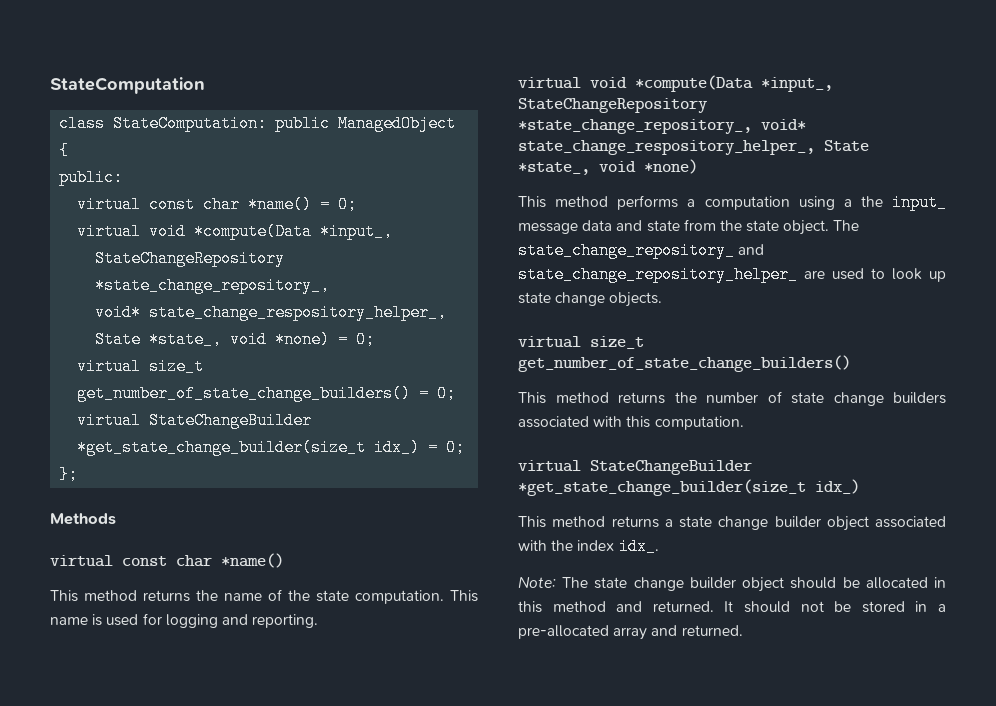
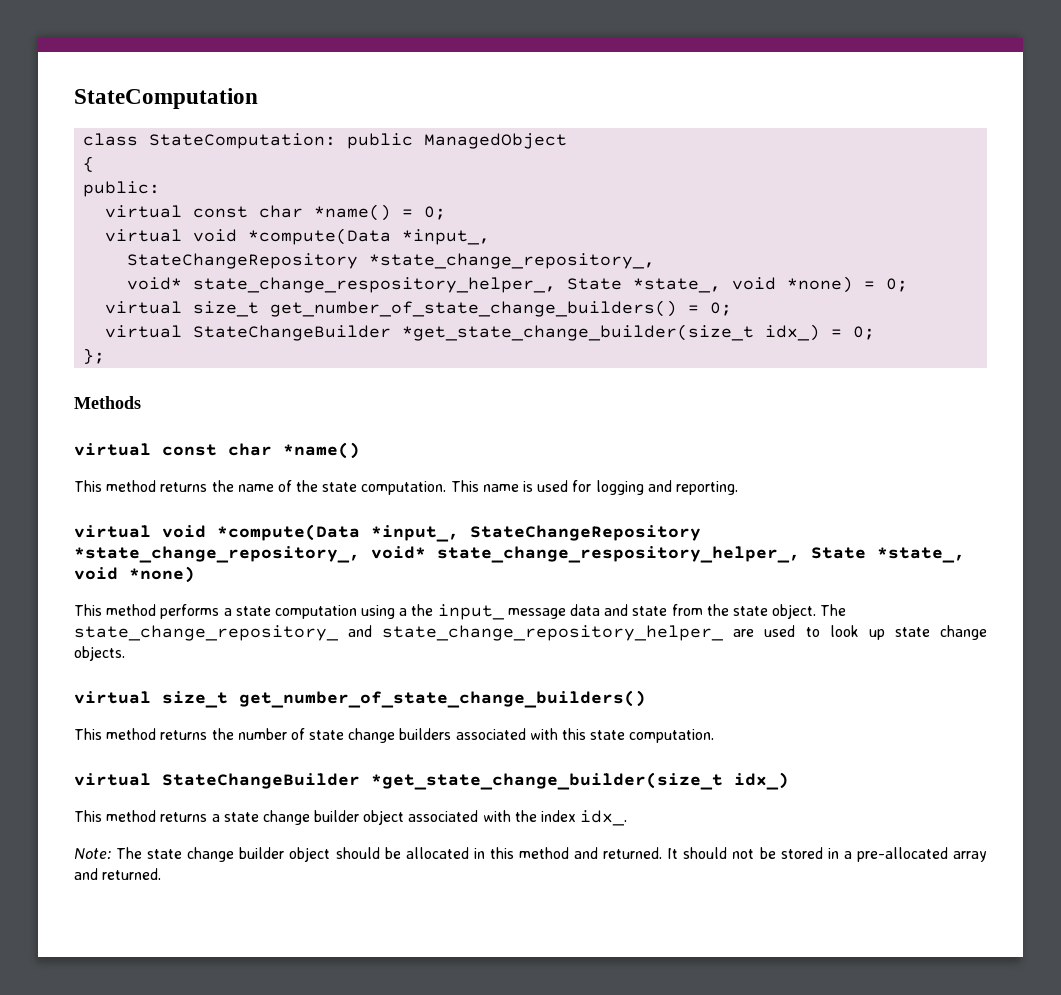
(696, 203) none -> [235,606,271,616] state
(651, 422) none -> [590,730,626,740] state

